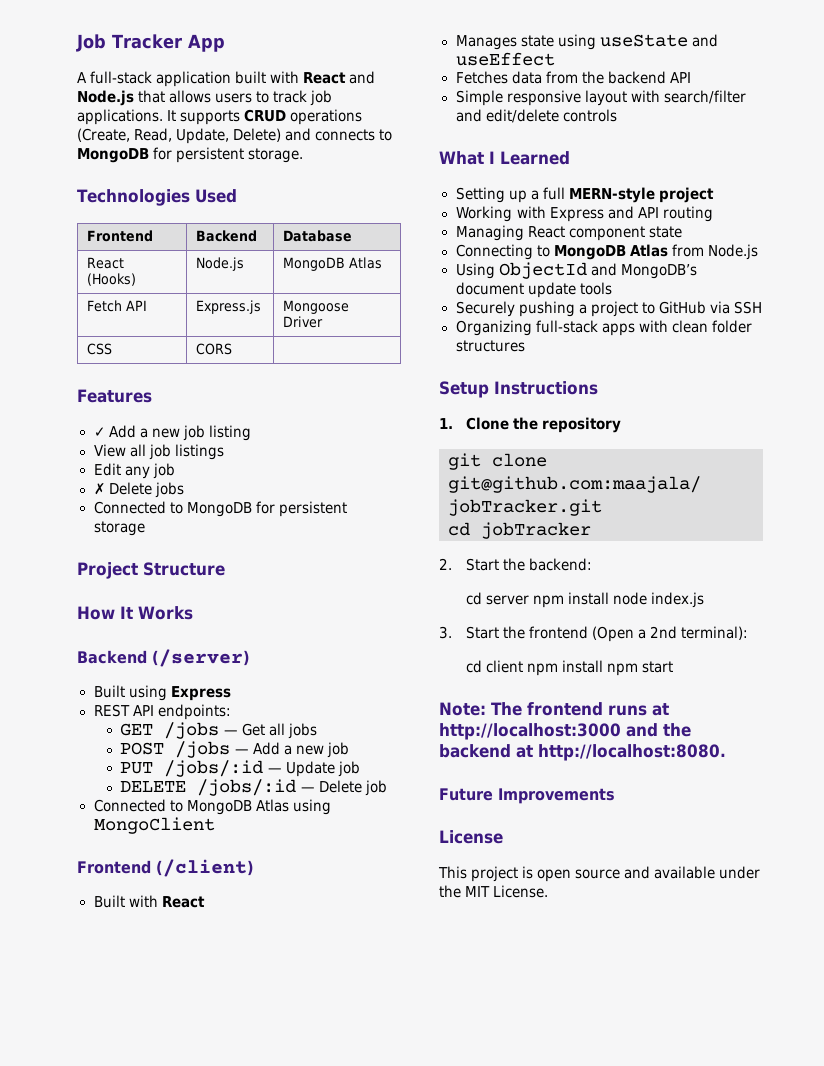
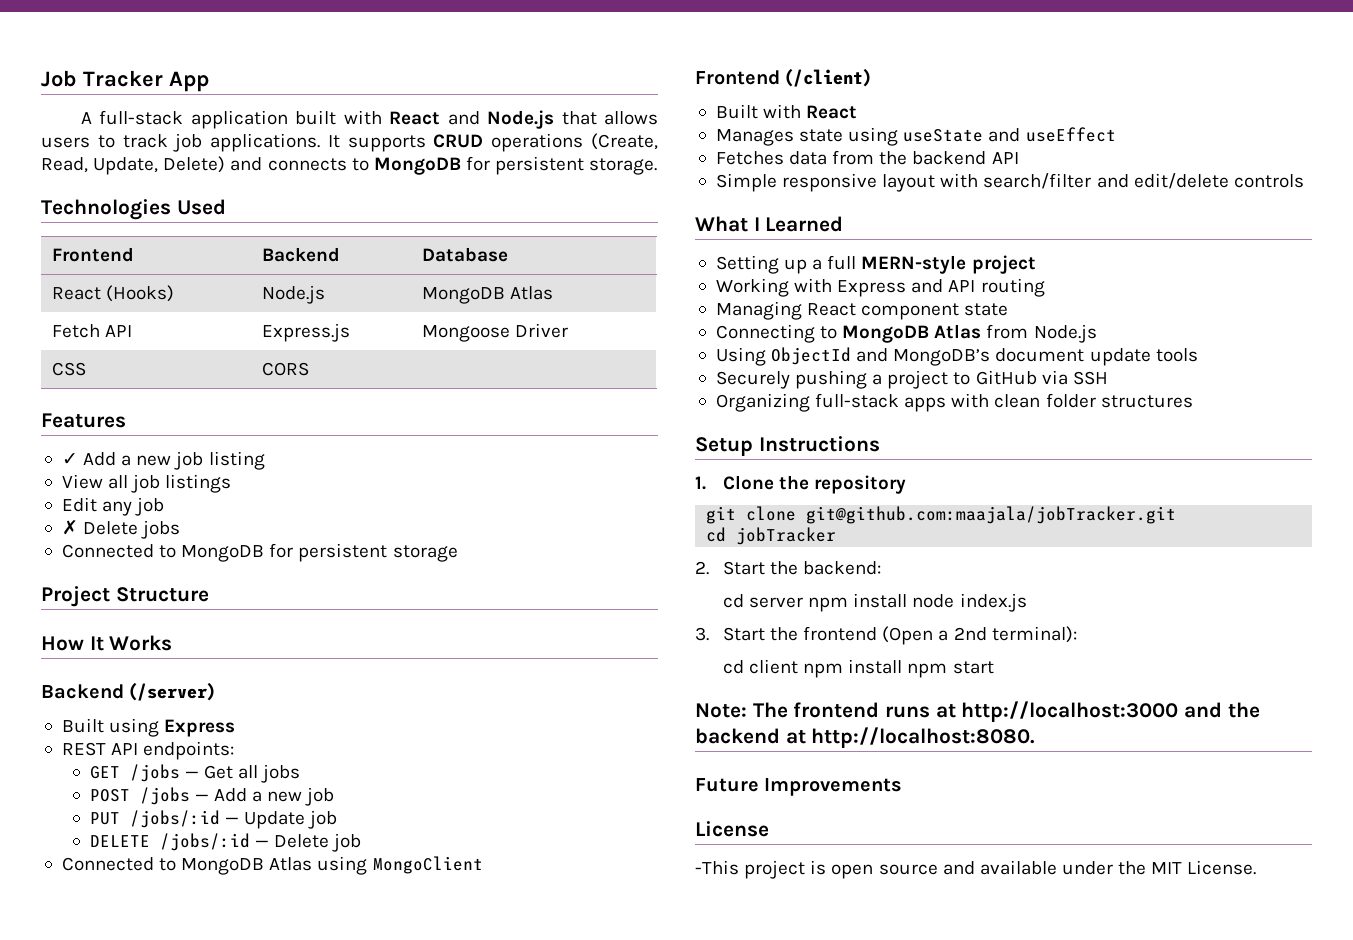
[438,866,467,879] This -> [695,860,739,875] -This

